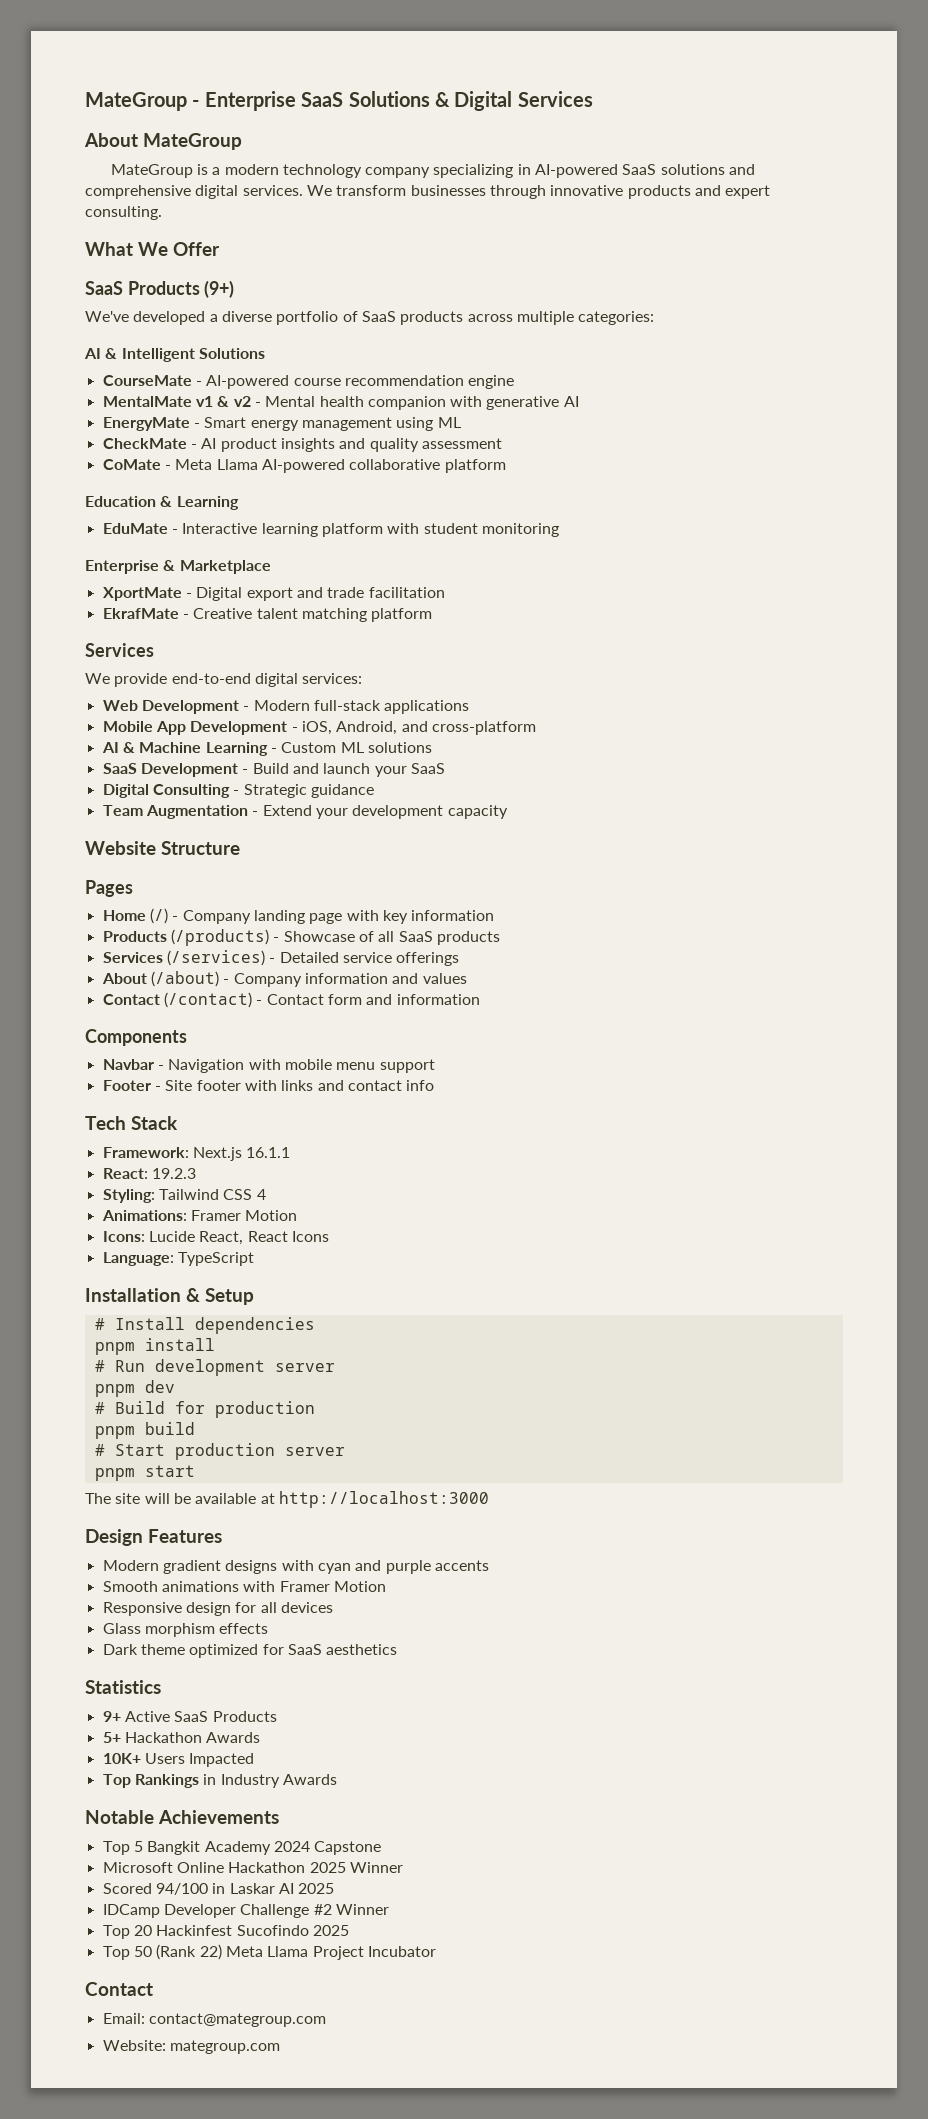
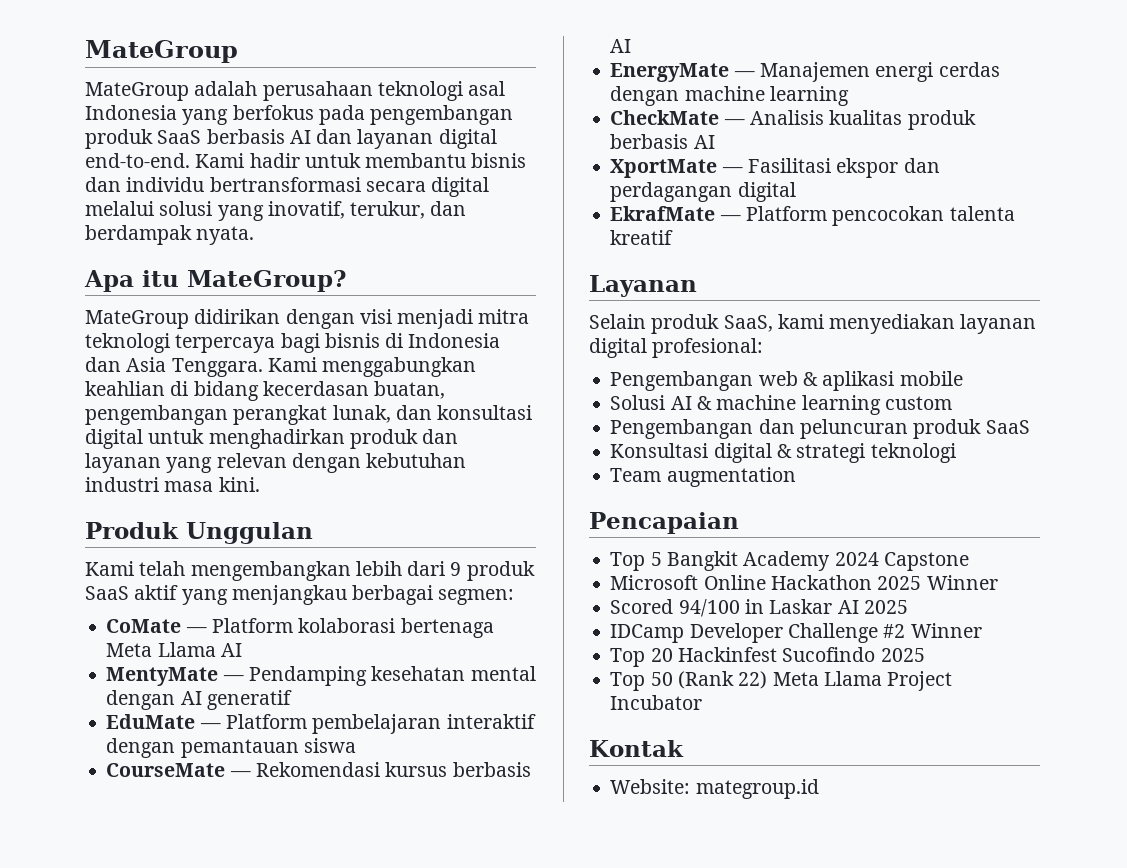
[85,91,593,111] [84,133,242,150] [110,164,756,178] [85,185,771,199] [85,206,162,220] [85,242,220,256] [85,280,235,298] [85,311,655,325] [84,348,265,362] [102,375,515,389] [102,396,579,410] [102,417,461,431] [102,438,502,452] [102,459,506,473] [85,496,239,510] [102,523,559,537] [85,560,271,574] [102,587,445,601] [102,608,433,622] [85,643,154,657] [85,673,363,687] [102,700,470,714] [102,721,536,735] [101,742,432,756] [102,763,445,777] [102,784,374,798] [102,805,508,819] [85,841,240,855] [85,880,133,897] [102,908,495,924] [102,929,500,946] [102,950,460,966] [101,971,467,987] [102,992,480,1008] [85,1029,187,1046] [102,1059,435,1073] [102,1080,435,1091] [85,1116,178,1130] [102,1147,291,1161] [102,1168,196,1179] [102,1189,266,1203] [101,1210,298,1221] [102,1231,329,1245] [102,1252,254,1266] [85,1288,254,1305] [94,1317,315,1334] [94,1338,215,1355] [94,1359,335,1376] [94,1380,175,1397] [94,1401,315,1418] [94,1422,195,1439] [94,1443,345,1460] [94,1465,195,1481] [85,1491,489,1508] [85,1529,222,1546] [102,1560,489,1574] [102,1581,386,1592] [102,1602,333,1616] [102,1623,269,1637] [102,1644,398,1658] [85,1680,161,1694] [102,1711,277,1722] [102,1732,261,1743] [102,1753,255,1767] [102,1774,337,1788] [85,1810,279,1824] MateGroup - Enterprise SaaS Solutions & Digital Services // About MateGroup // MateGroup is a modern technology company specializing in AI-powered SaaS solutions and comprehensive digital services. We transform businesses through innovative products and expert consulting. // What We Offer // SaaS Products (9+) // We've developed a diverse portfolio of SaaS products across multiple categories: // AI & Intelligent Solutions // CourseMate - AI-powered course recommendation engine // MentalMate v1 & v2 - Mental health companion with generative AI // EnergyMate - Smart energy management using ML // CheckMate - AI product insights and quality assessment // CoMate - Meta Llama AI-powered collaborative platform // Education & Learning // EduMate - Interactive learning platform with student monitoring // Enterprise & Marketplace // XportMate - Digital export and trade facilitation // EkrafMate - Creative talent matching platform // Services // We provide end-to-end digital services: // Web Development - Modern full-stack applications // Mobile App Development - iOS, Android, and cross-platform // AI & Machine Learning - Custom ML solutions // SaaS Development - Build and launch your SaaS // Digital Consulting - Strategic guidance // Team Augmentation - Extend your development capacity // Website Structure // Pages // Home (/) - Company landing page with key information // Products (/products) - Showcase of all SaaS products // Services (/services) - Detailed service offerings // About (/about) - Company information and values // Contact (/contact) - Contact form and information // Components // Navbar - Navigation with mobile menu support // Footer - Site footer with links and contact info // Tech Stack // Framework: Next.js 16.1.1 // React: 19.2.3 // Styling: Tailwind CSS 4 // Animations: Framer Motion // Icons: Lucide React, React Icons // Language: TypeScript // Installation & Setup // # Install dependencies // pnpm install // # Run development server // pnpm dev // # Build for production // pnpm build // # Start production server // pnpm start // The site will be available at http://localhost:3000 // Design Features // Modern gradient designs with cyan and purple accents // Smooth animations with Framer Motion // Responsive design for all devices // Glass morphism effects // Dark theme optimized for SaaS aesthetics // Statistics // 9+ Active SaaS Products // 5+ Hackathon Awards // 10K+ Users Impacted // Top Rankings in Industry Awards // Notable Achievements -> [85,40,238,63] [85,81,506,101] [85,105,514,125] [85,129,497,149] [85,153,527,168] [85,177,490,197] [85,201,467,221] [85,225,255,245] [84,270,346,292] [85,309,530,329] [85,333,501,353] [85,357,477,377] [85,381,446,401] [85,405,533,425] [85,429,459,449] [85,453,467,473] [85,477,260,492] [85,522,313,544] [85,561,535,581] [85,585,515,605] [106,618,494,638] [106,642,242,657] [106,666,536,686] [106,690,292,710] [106,714,536,734] [106,738,356,758] [106,762,531,777] [610,39,632,53] [610,62,1000,82] [610,86,849,106] [610,110,976,130] [610,134,715,149] [610,158,940,178] [610,182,796,202] [610,206,1015,226] [610,230,674,245] [589,275,697,297] [589,314,1037,334] [589,338,764,358] [610,371,963,391] [610,395,952,415] [610,419,1030,439] [610,443,956,463] [610,467,796,487] [589,512,739,534] MateGroup // MateGroup adalah perusahaan teknologi asal Indonesia yang berfokus pada pengembangan produk SaaS berbasis AI dan layanan digital end-to-end. Kami hadir untuk membantu bisnis dan individu bertransformasi secara digital melalui solusi yang inovatif, terukur, dan berdampak nyata. // Apa itu MateGroup? // MateGroup didirikan dengan visi menjadi mitra teknologi terpercaya bagi bisnis di Indonesia dan Asia Tenggara. Kami menggabungkan keahlian di bidang kecerdasan buatan, pengembangan perangkat lunak, dan konsultasi digital untuk menghadirkan produk dan layanan yang relevan dengan kebutuhan industri masa kini. // Produk Unggulan // Kami telah mengembangkan lebih dari 9 produk SaaS aktif yang menjangkau berbagai segmen: // CoMate — Platform kolaborasi bertenaga Meta Llama AI // MentyMate — Pendamping kesehatan mental dengan AI generatif // EduMate — Platform pembelajaran interaktif dengan pemantauan siswa // CourseMate — Rekomendasi kursus berbasis AI // EnergyMate — Manajemen energi cerdas dengan machine learning // CheckMate — Analisis kualitas produk berbasis AI // XportMate — Fasilitasi ekspor dan perdagangan digital // EkrafMate — Platform pencocokan talenta kreatif // Layanan // Selain produk SaaS, kami menyediakan layanan digital profesional: // Pengembangan web & aplikasi mobile // Solusi AI & machine learning custom // Pengembangan dan peluncuran produk SaaS // Konsultasi digital & strategi teknologi // Team augmentation // Pencapaian
[85,1982,153,1996] [102,2013,326,2027] Contact // Email: contact@mategroup.com -> [589,740,684,757] Kontak
[169,2040,280,2054] mategroup.com -> [695,779,819,799] mategroup.id

